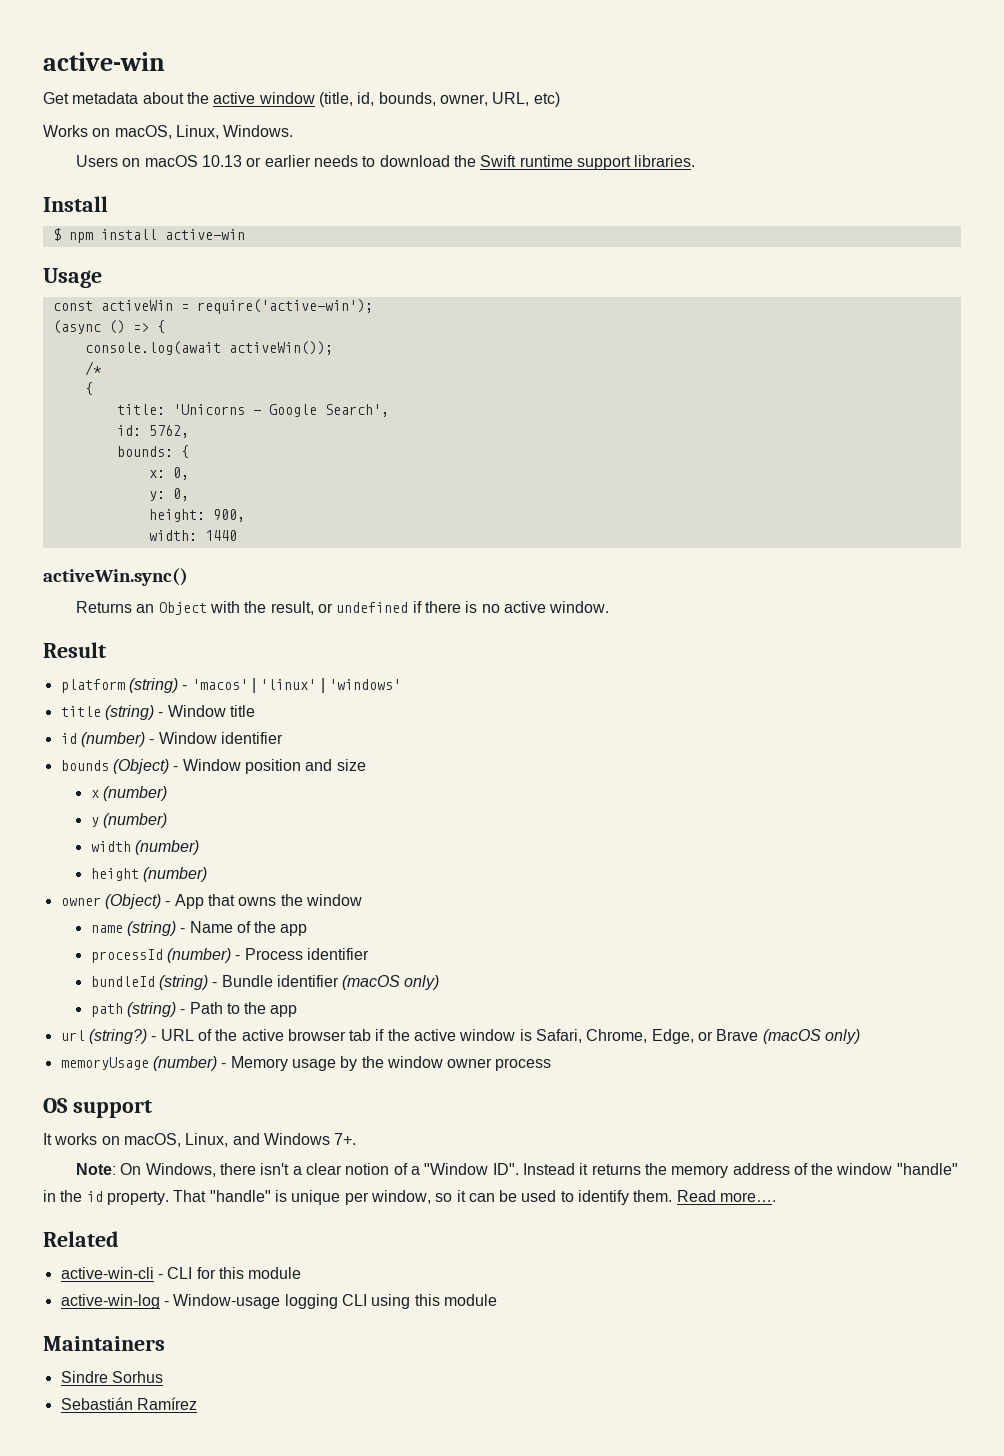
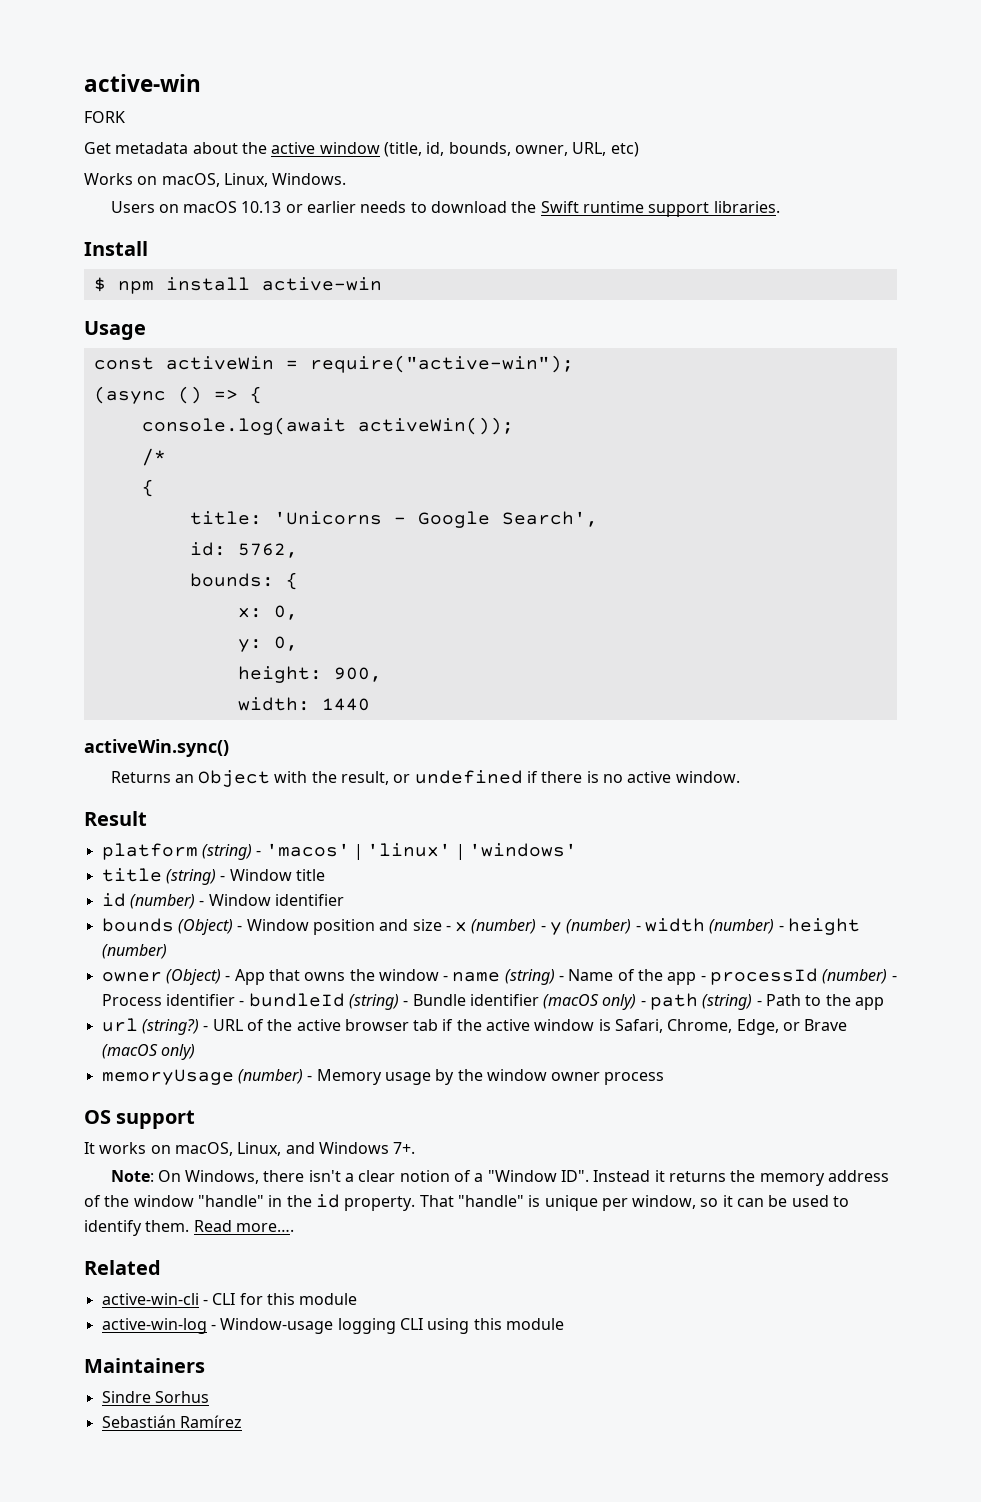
[43,52,165,71] active-win -> [84,74,201,92] [84,111,125,123] active-win // FORK
[196,299,373,314] require('active-win'); -> [309,355,574,373] require("active-win");
(366, 765) // -> [445,925,451,931] -
(167, 793) // -> [540,925,546,931] -
(167, 820) // -> [635,925,641,931] -
(199, 847) // -> [778,925,784,931] -
(362, 900) // -> [443,975,449,981] -
(308, 930) // -> [700,975,706,981] -
(369, 954) // -> [239,1000,245,1006] -
(440, 982) // -> [640,1000,646,1006] -

